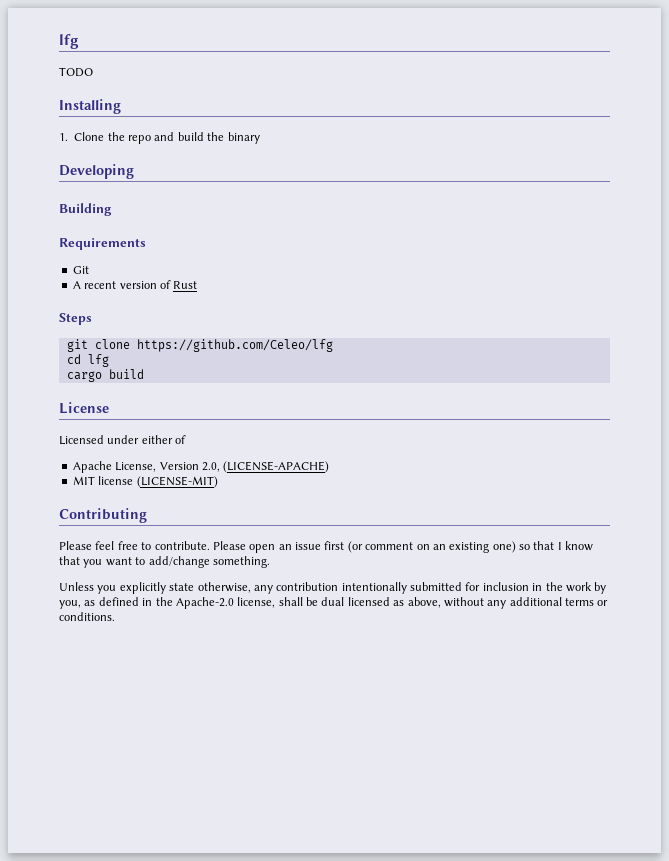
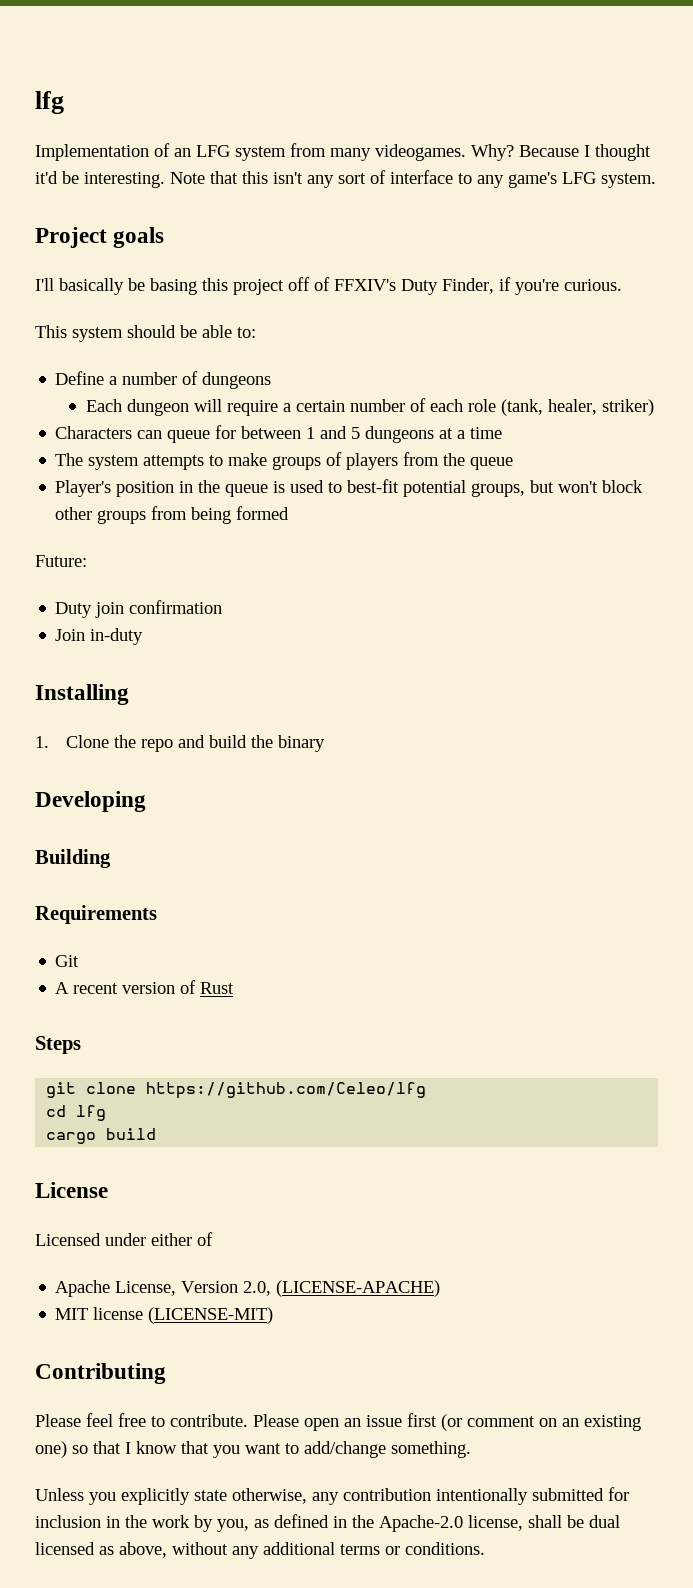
[59,34,79,49] [59,67,93,77] lfg // TODO -> [35,91,64,114] [35,143,651,161] [35,170,656,188] [35,227,165,248] [35,277,622,295] [35,325,256,342] [55,371,272,389] [85,398,654,416] [55,425,503,443] [55,452,514,470] [55,479,644,497] [55,506,290,524] [35,555,87,567] [55,600,223,618] [55,628,144,645] lfg // Implementation of an LFG system from many videogames. Why? Because I thought it'd be interesting. Note that this isn't any sort of interface to any game's LFG system. // Project goals // I'll basically be basing this project off of FFXIV's Duty Finder, if you're curious. // This system should be able to: // Define a number of dungeons // Each dungeon will require a certain number of each role (tank, healer, striker) // Characters can queue for between 1 and 5 dungeons at a time // The system attempts to make groups of players from the queue // Player's position in the queue is used to best-fit potential groups, but won't block other groups from being formed // Future: // Duty join confirmation // Join in-duty

